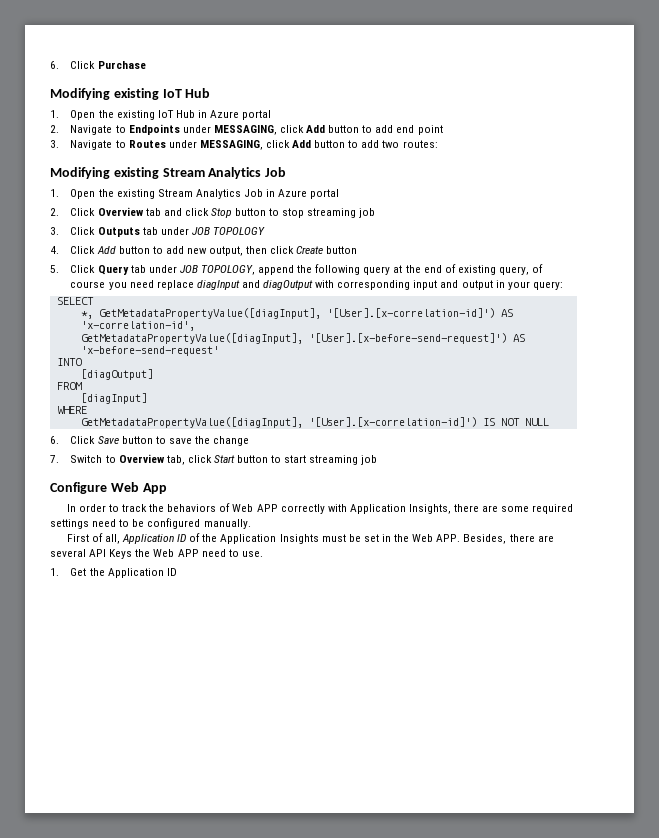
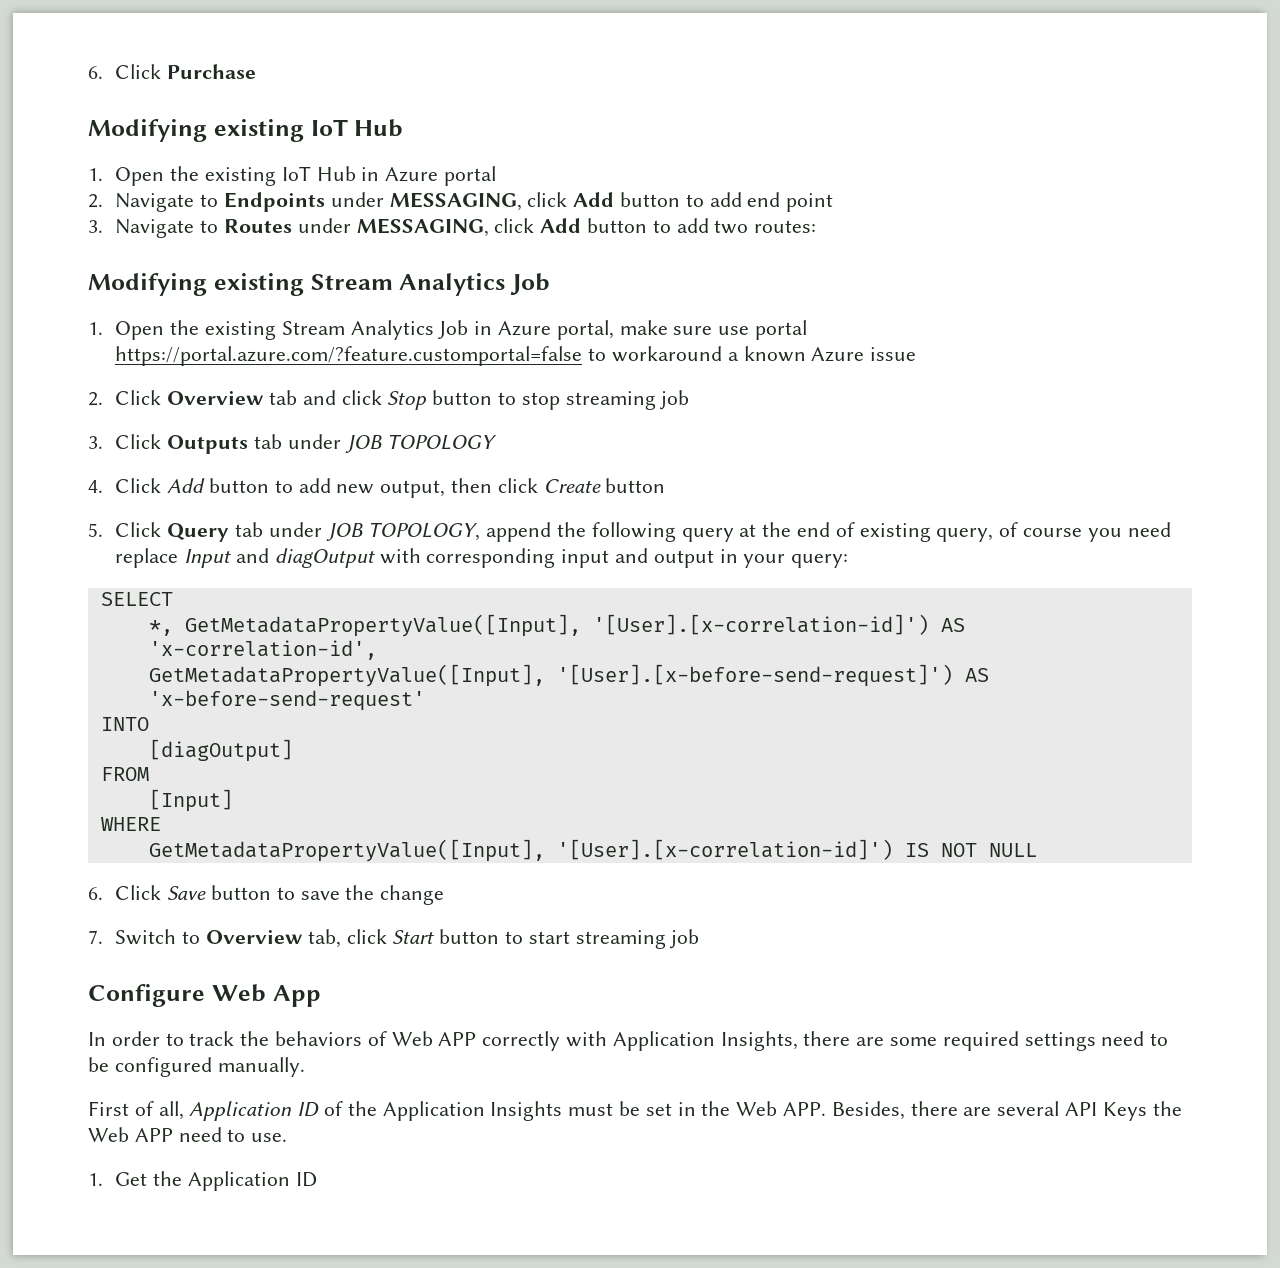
[310,189,340,199] portal -> [556,320,807,340] [115,346,917,366] portal, make sure use portal https://portal.azure.com/?feature.customportal=false to workaround a known Azure issue
[196,280,240,290] diagInput -> [184,549,232,568] Input
[98,308,321,319] GetMetadataPropertyValue([diagInput], -> [184,614,581,637] GetMetadataPropertyValue([Input],
[80,333,303,344] GetMetadataPropertyValue([diagInput], -> [148,664,545,687] GetMetadataPropertyValue([Input],
[80,393,147,404] [diagInput] -> [148,789,233,812] [Input]
[80,417,303,428] GetMetadataPropertyValue([diagInput], -> [148,839,545,862] GetMetadataPropertyValue([Input],

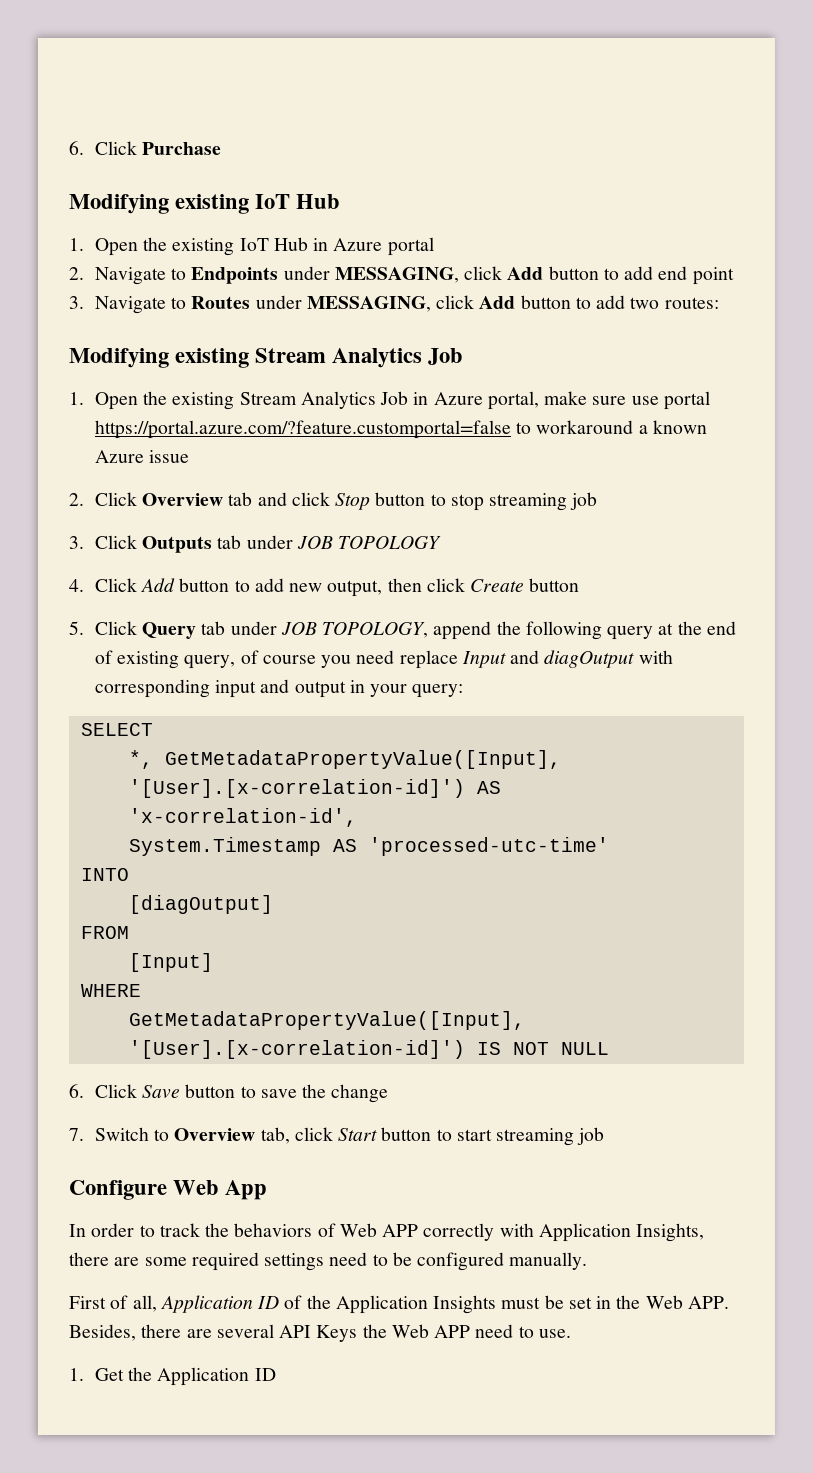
[148,664,989,687] [148,690,425,711] GetMetadataPropertyValue([Input], '[User].[x-before-send-request]') AS 'x-before-send-request' -> [128,837,609,856] System.Timestamp AS 'processed-utc-time'

